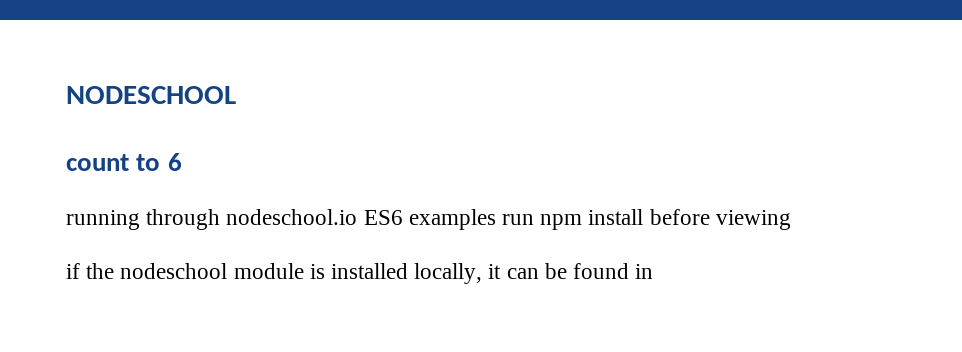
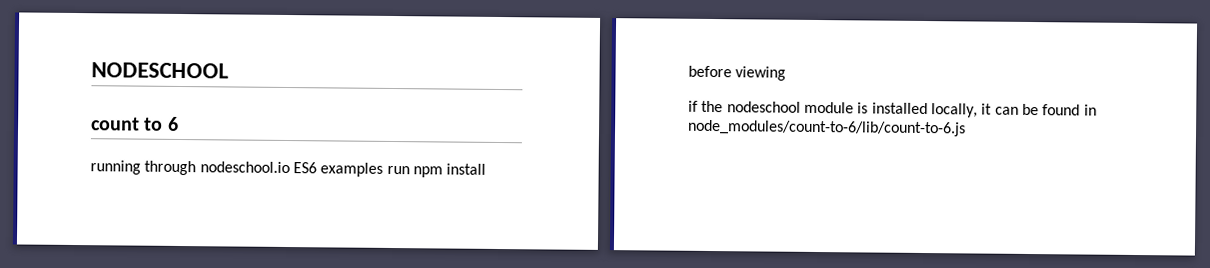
(654, 271) none -> [688,119,966,137] node_modules/count-to-6/lib/count-to-6.js

